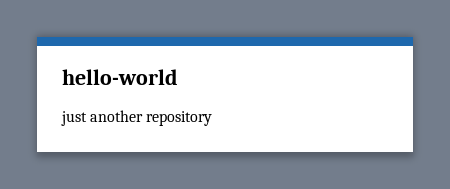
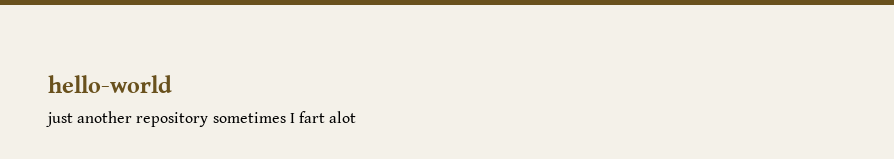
(213, 118) none -> [212,111,357,123] sometimes I fart alot

